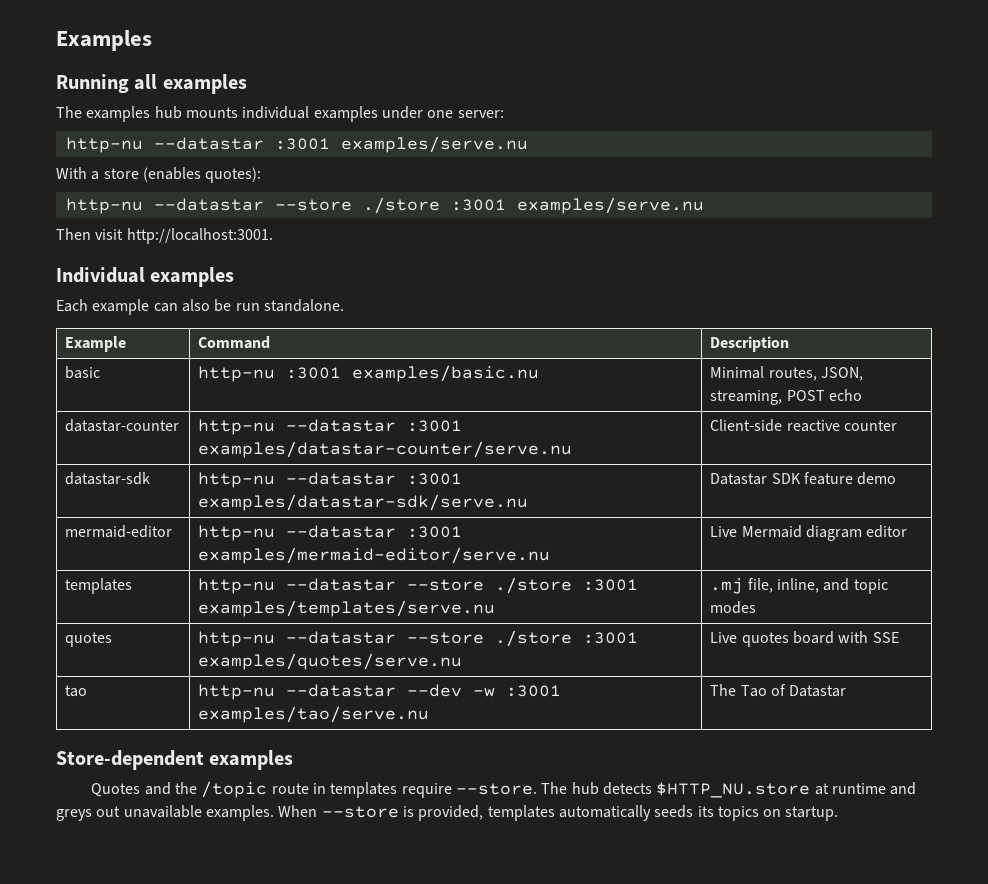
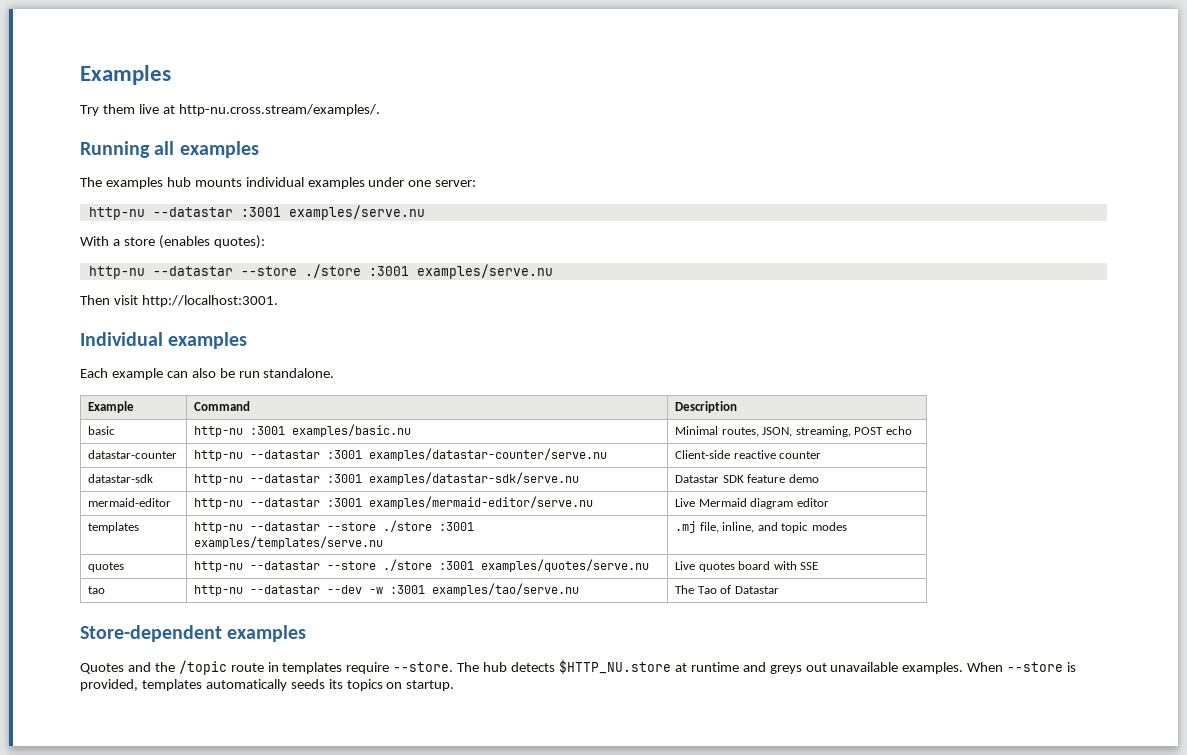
(152, 40) none -> [80,104,380,116] // Try them live at http-nu.cross.stream/examples/.

